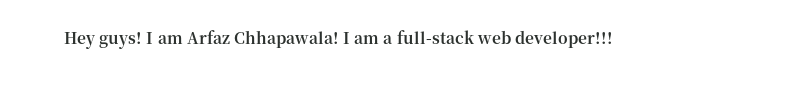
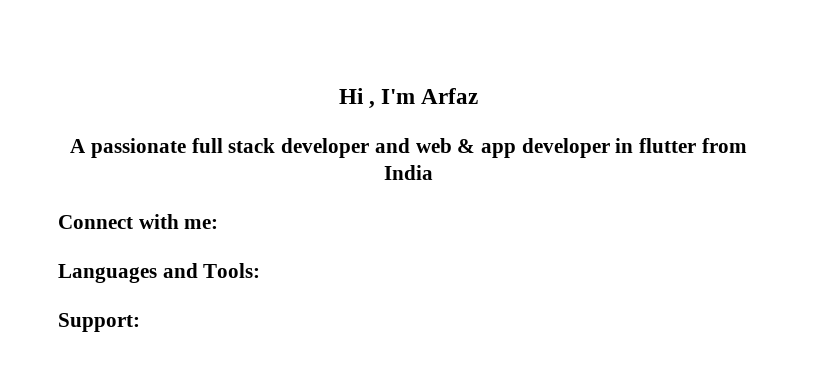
[64,30,614,49] Hey guys! I am Arfaz Chhapawala! I am a full-stack web developer!!! -> [338,88,479,109] [70,138,747,158] [384,165,433,180] [58,214,219,229] [58,263,261,283] [58,313,140,332] Hi , I'm Arfaz // A passionate full stack developer and web & app developer in flutter from India // Connect with me: // Languages and Tools: // Support:

